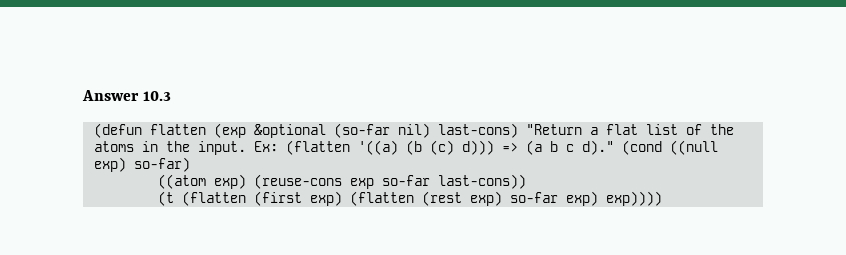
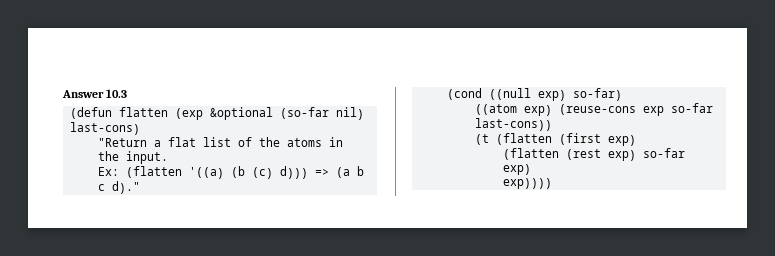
(518, 130) none -> (141, 128) //
(246, 148) none -> (169, 157) //
(614, 147) none -> (141, 187) //
(342, 198) none -> (637, 140) //
(598, 198) none -> (532, 169) //

